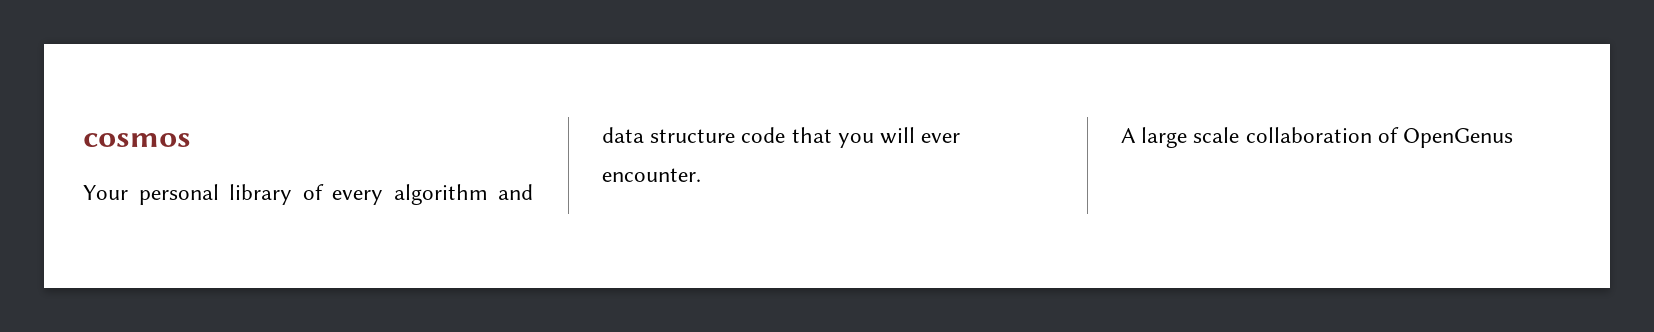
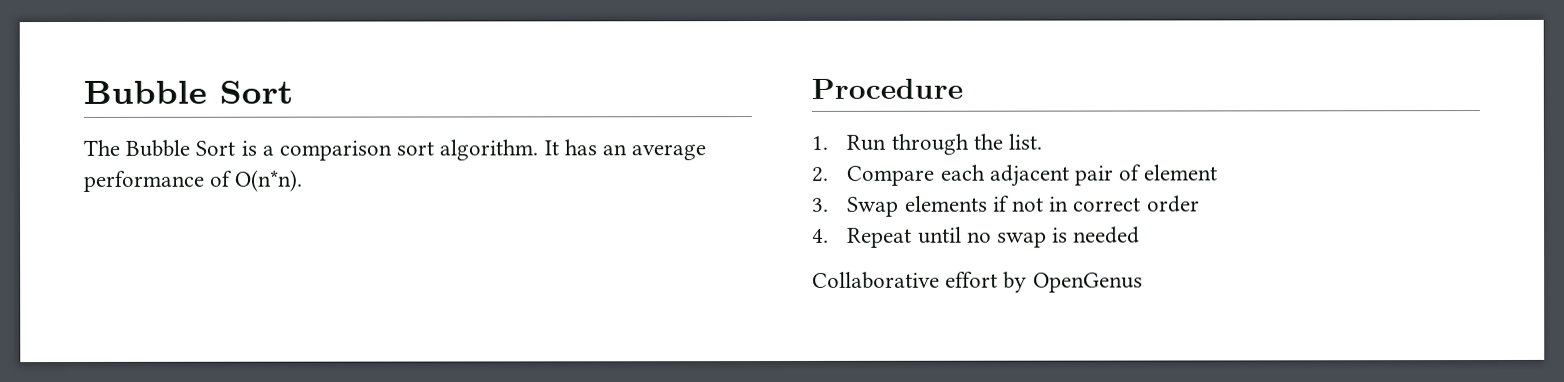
[83,133,191,147] [83,184,533,205] [602,127,961,148] [602,168,701,182] [1121,127,1399,148] cosmos // Your personal library of every algorithm and data structure code that you will ever encounter. // A large scale collaboration of -> [83,80,293,104] [83,139,707,161] [83,169,304,192] [811,78,963,99] [811,133,1043,155] [811,164,1218,187] [812,195,1200,217] [812,226,1141,248] [812,271,1028,293] Bubble Sort // The Bubble Sort is a comparison sort algorithm. It has an average performance of O(n*n). // Procedure // 1. Run through the list. // 2. Compare each adjacent pair of element // 3. Swap elements if not in correct order // 4. Repeat until no swap is needed // Collaborative effort by

